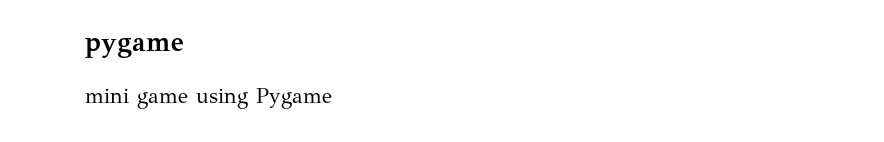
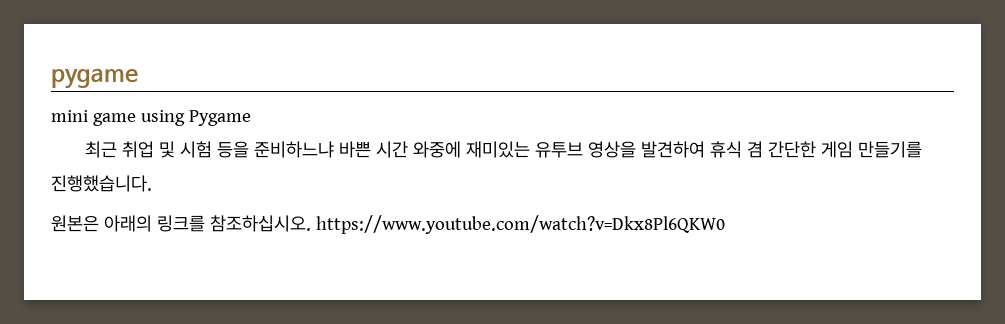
(332, 98) none -> [85,141,923,158] [51,175,152,192] [51,215,725,234] // 최근 취업 및 시험 등을 준비하느냐 바쁜 시간 와중에 재미있는 유투브 영상을 발견하여 휴식 겸 간단한 게임 만들기를 진행했습니다. // 원본은 아래의 링크를 참조하십시오. https://www.youtube.com/watch?v=Dkx8Pl6QKW0

